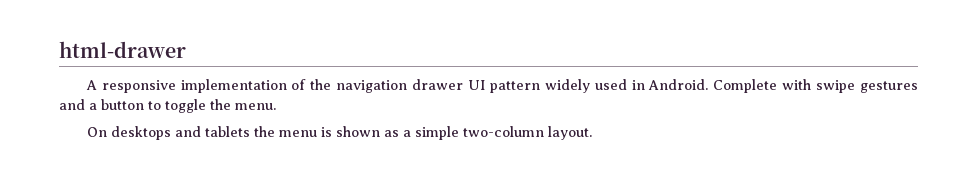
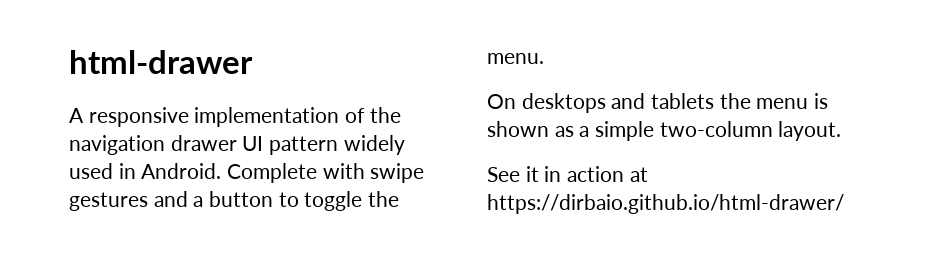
(592, 133) none -> [487,166,648,182] [487,194,844,214] // See it in action at https://dirbaio.github.io/html-drawer/

